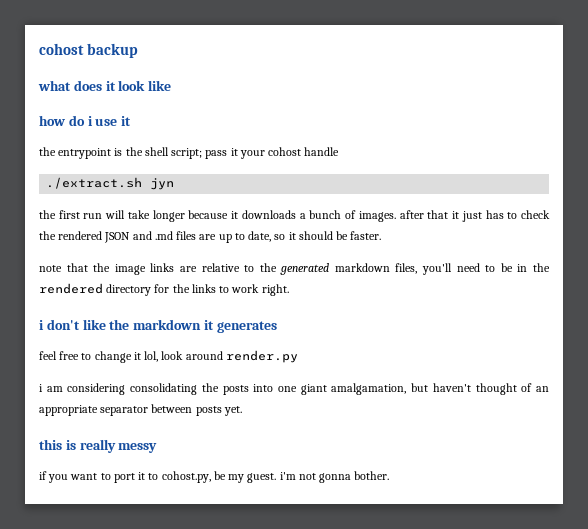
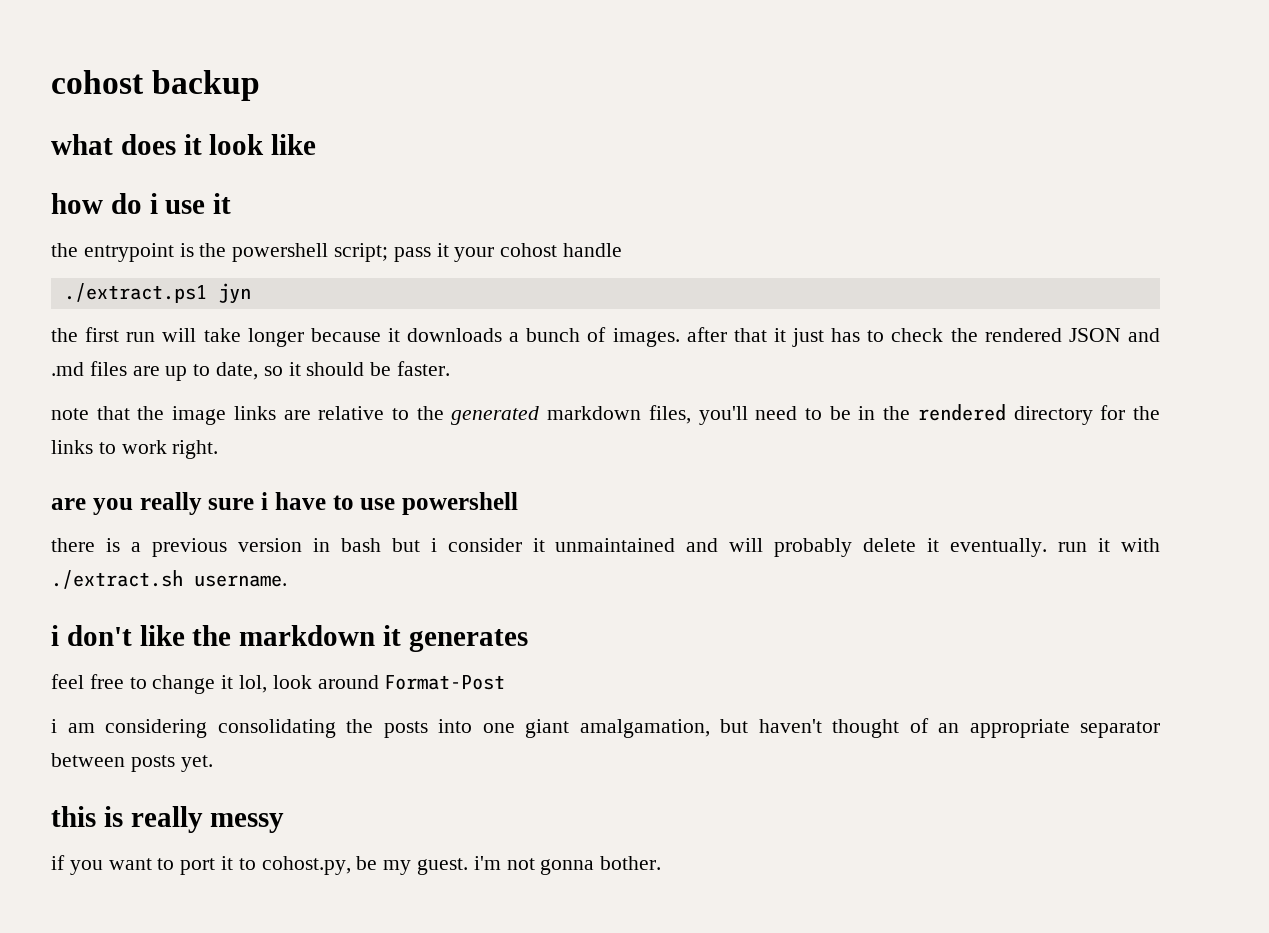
[144,147,169,156] shell -> [232,243,329,262] powershell
[46,177,143,189] ./extract.sh -> [63,283,207,303] ./extract.ps1
(289, 290) none -> [51,492,518,515] [51,538,1161,557] [51,570,287,589] // are you really sure i have to use powershell // there is a previous version in bash but i consider it unmaintained and will probably delete it eventually. run it with ./extract.sh username.
[225,350,298,363] render.py -> [384,675,506,690] Format-Post

